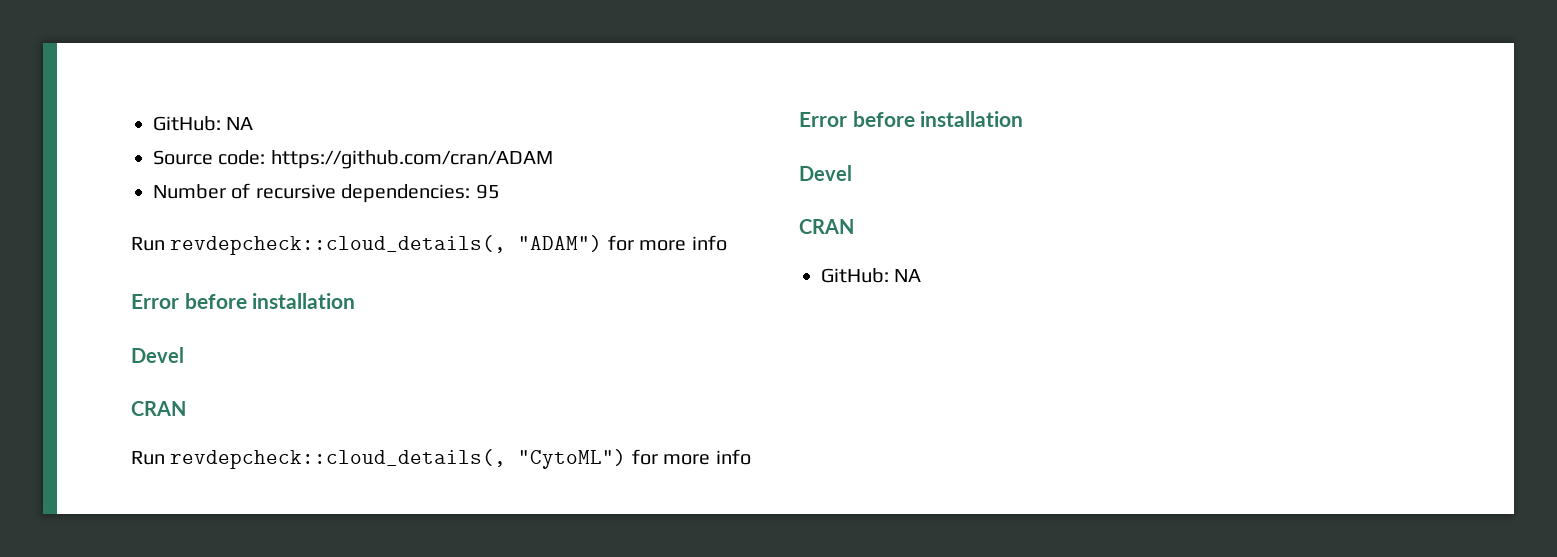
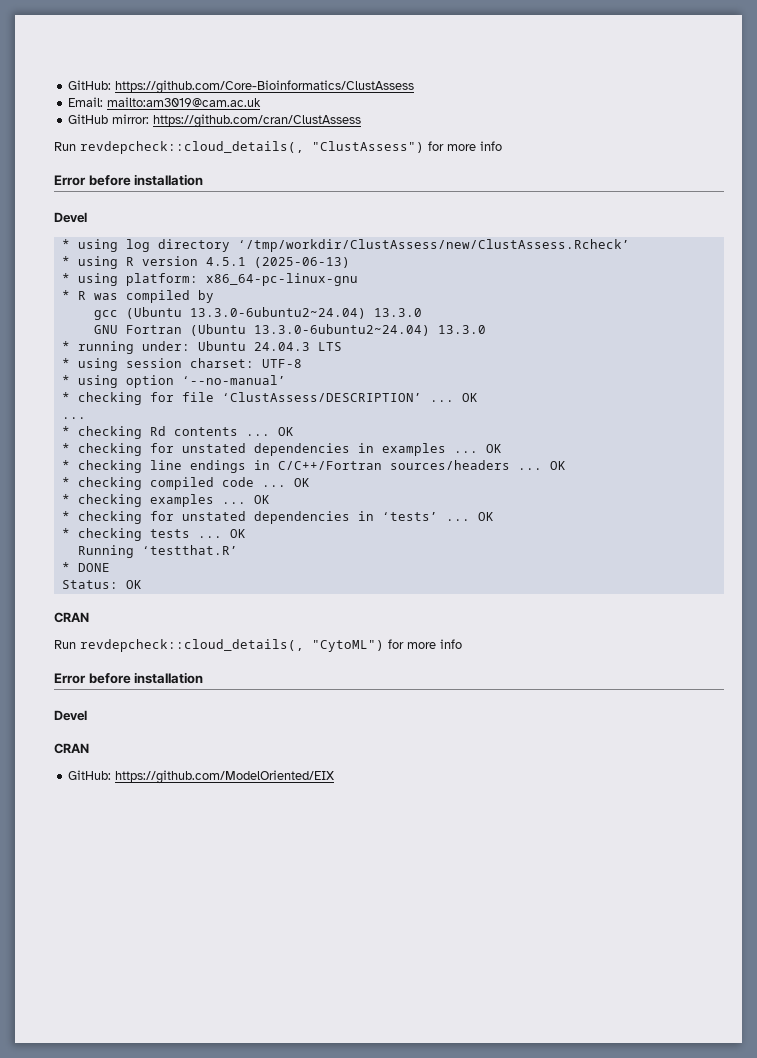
[153,116,254,131] [153,150,553,169] [153,183,500,203] [131,235,727,255] [131,293,356,309] [131,347,184,363] GitHub: NA // Source code: https://github.com/cran/ADAM // Number of recursive dependencies: 95 // Run revdepcheck::cloud_details(, "ADAM") for more info // Error before installation // Devel -> [68,80,415,94] [68,97,262,107] [68,114,362,128] [54,141,502,154] [54,174,204,186] [54,212,87,223] [61,239,630,252] [61,256,350,269] [61,273,358,286] [61,290,214,303] [93,307,422,320] [93,324,486,336] [61,341,342,354] [61,358,302,371] [61,375,286,388] [61,392,478,405] [61,417,86,419] [61,426,294,439] [61,443,502,456] [61,460,566,473] [61,477,310,490] [61,494,270,507] [61,511,494,524] [61,528,246,541] [77,545,238,558] [61,562,110,572] [61,580,142,589] GitHub: https://github.com/Core-Bioinformatics/ClustAssess // Email: mailto:am3019@cam.ac.uk // GitHub mirror: https://github.com/cran/ClustAssess // Run revdepcheck::cloud_details(, "ClustAssess") for more info // Error before installation // Devel // * using log directory ‘/tmp/workdir/ClustAssess/new/ClustAssess.Rcheck’ // * using R version 4.5.1 (2025-06-13) // * using platform: x86_64-pc-linux-gnu // * R was compiled by // gcc (Ubuntu 13.3.0-6ubuntu2~24.04) 13.3.0 // GNU Fortran (Ubuntu 13.3.0-6ubuntu2~24.04) 13.3.0 // * running under: Ubuntu 24.04.3 LTS // * using session charset: UTF-8 // * using option ‘--no-manual’ // * checking for file ‘ClustAssess/DESCRIPTION’ ... OK // ... // * checking Rd contents ... OK // * checking for unstated dependencies in examples ... OK // * checking line endings in C/C++/Fortran sources/headers ... OK // * checking compiled code ... OK // * checking examples ... OK // * checking for unstated dependencies in ‘tests’ ... OK // * checking tests ... OK // Running ‘testthat.R’ // * DONE // Status: OK
[894,269,922,282] NA -> [115,770,335,784] https://github.com/ModelOriented/EIX

